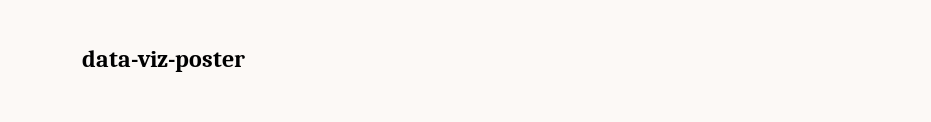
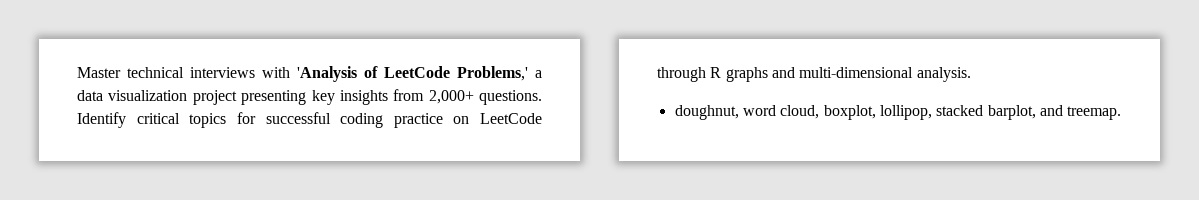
[82,50,245,72] data-viz-poster -> [77,66,542,82] [77,89,542,105] [77,112,542,128] [657,67,971,82] [674,105,1122,120] Master technical interviews with 'Analysis of LeetCode Problems,' a data visualization project presenting key insights from 2,000+ questions. Identify critical topics for successful coding practice on LeetCode through R graphs and multi-dimensional analysis. // doughnut, word cloud, boxplot, lollipop, stacked barplot, and treemap.

